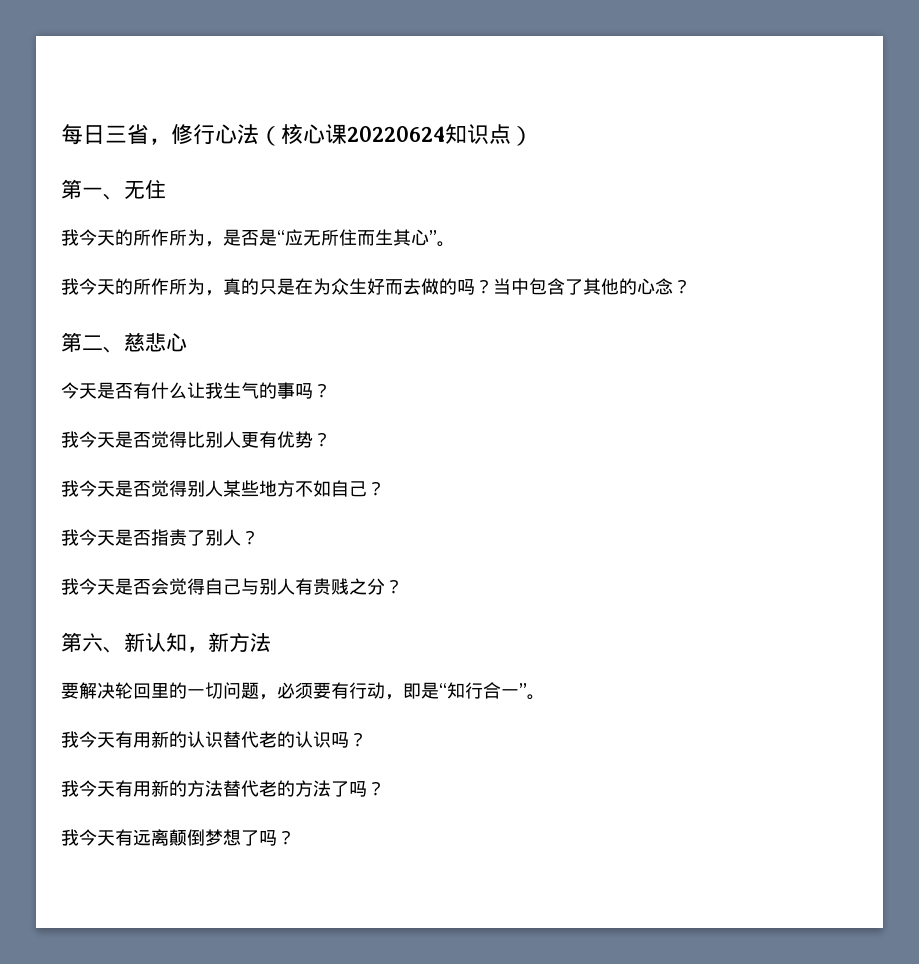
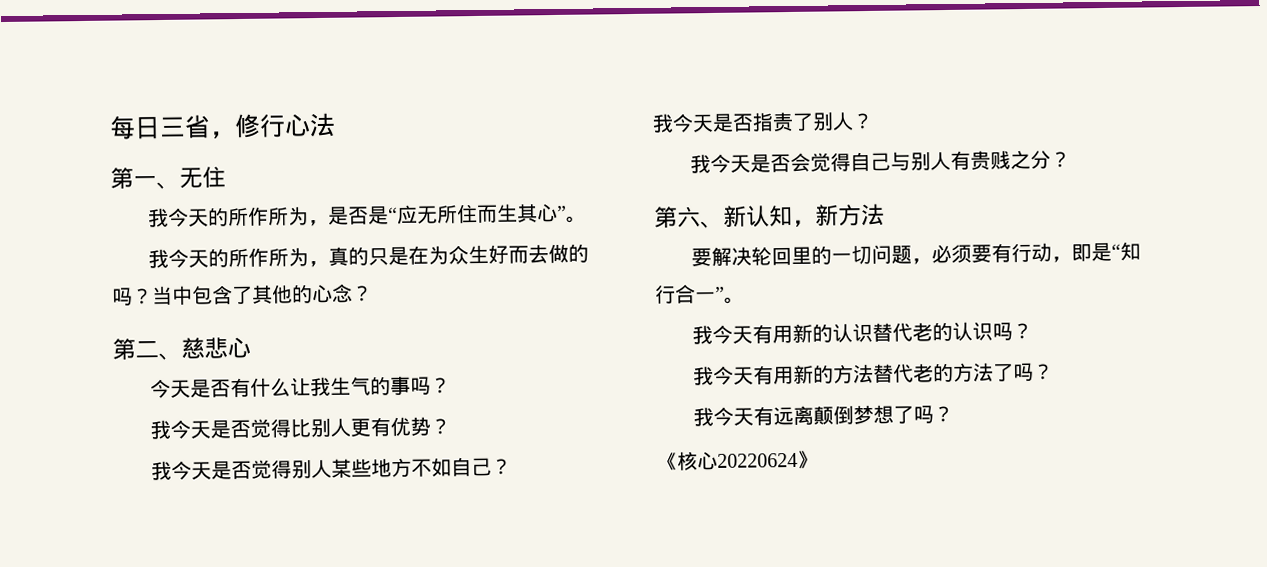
[259,124,533,146] （核心课20220624知识点） -> (336, 125) none
(295, 837) none -> [657,450,818,471] // 《核心20220624》

